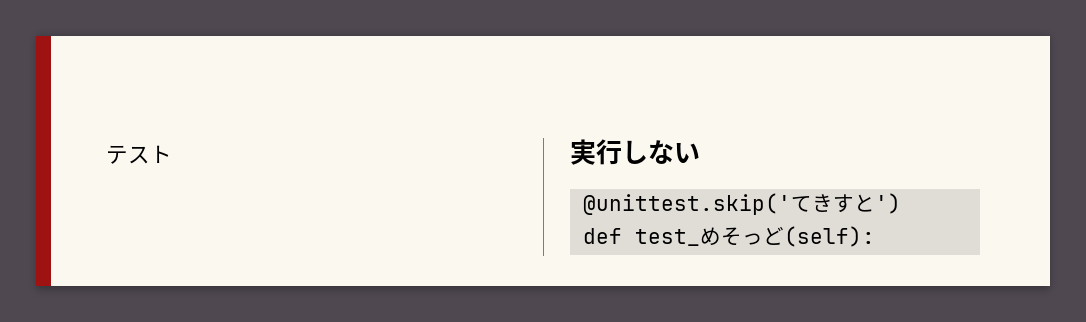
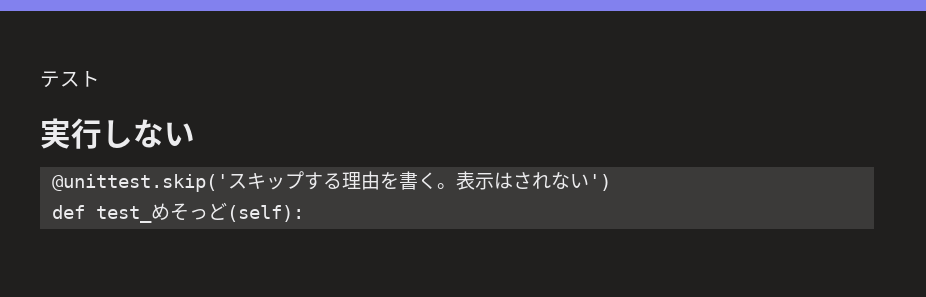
[790,194,875,213] てきすと -> [227,171,589,190] スキップする理由を書く。表示はされない

